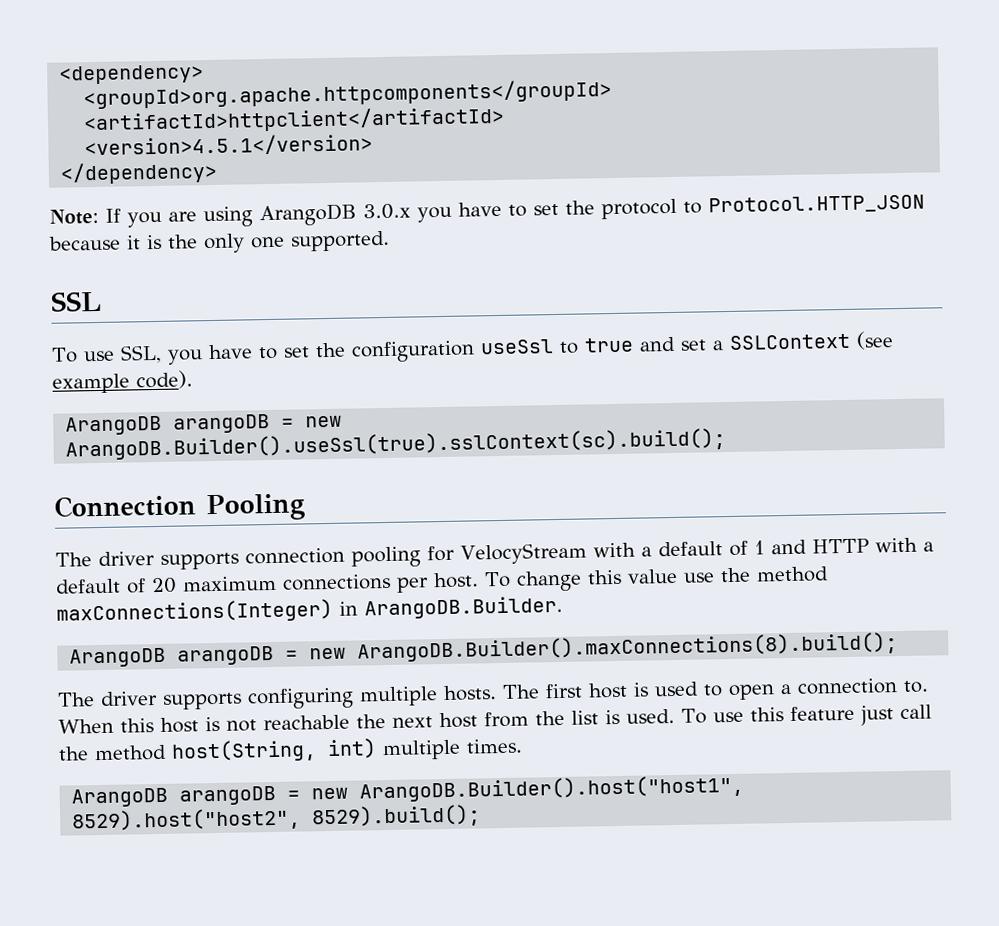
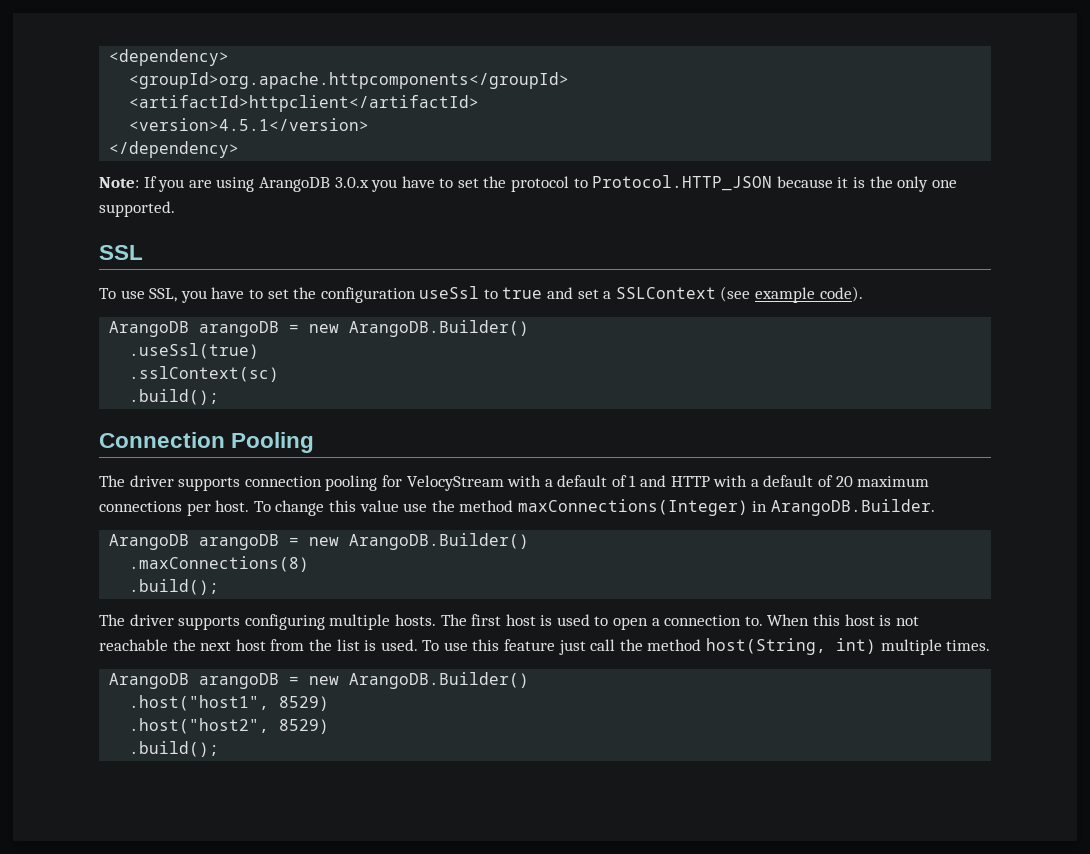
[65,428,727,461] ArangoDB.Builder().useSsl(true).sslContext(sc).build(); -> [349,320,530,337] [129,343,260,359] [129,366,280,382] [129,389,220,405] ArangoDB.Builder() // .useSsl(true) // .sslContext(sc) // .build();
[357,632,899,663] ArangoDB.Builder().maxConnections(8).build(); -> [349,533,530,550] [129,556,310,572] [129,579,220,595] ArangoDB.Builder() // .maxConnections(8) // .build();
[359,774,745,803] [72,804,482,833] ArangoDB.Builder().host("host1", 8529).host("host2", 8529).build(); -> [349,672,530,689] [129,695,330,711] [129,718,330,734] [129,741,220,757] ArangoDB.Builder() // .host("host1", 8529) // .host("host2", 8529) // .build();

